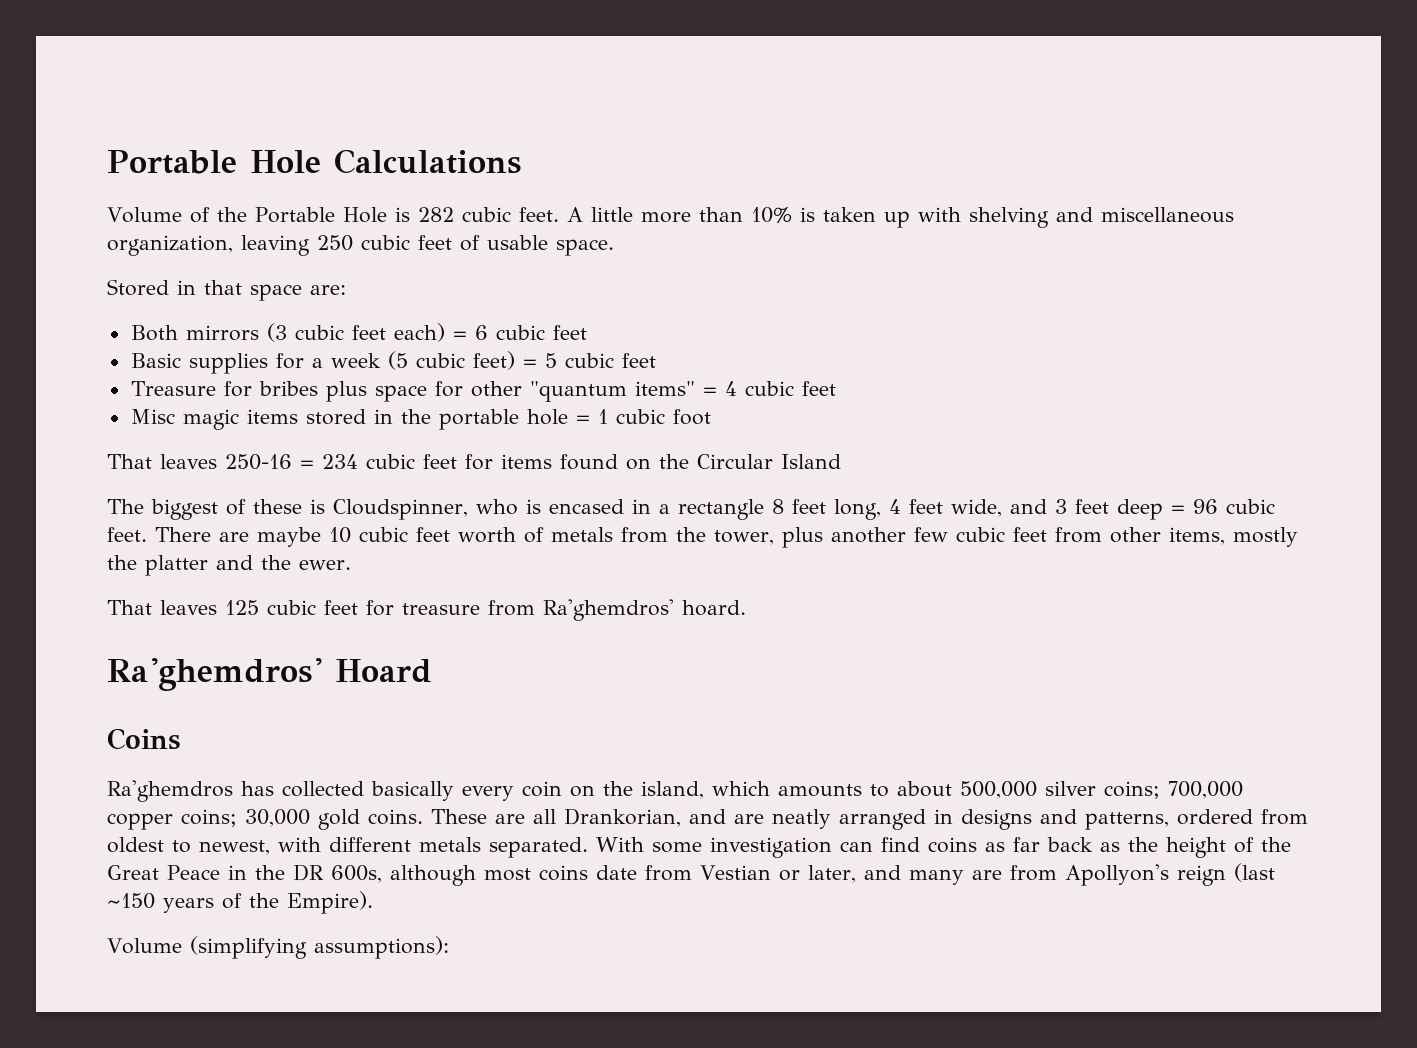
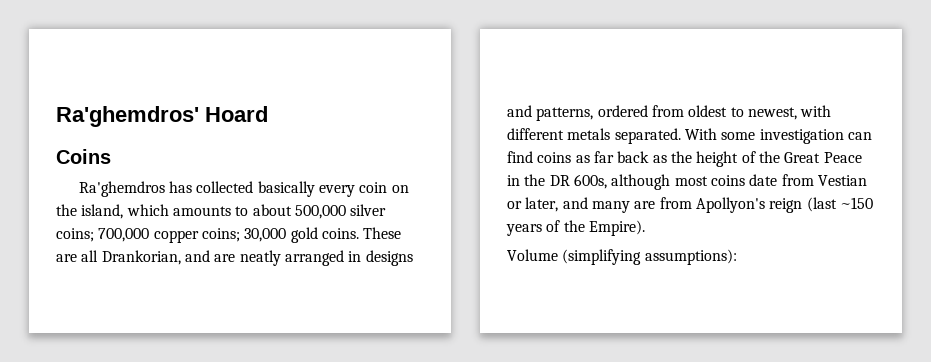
[107,149,521,174] [107,207,1234,228] [107,235,614,256] [107,279,346,301] [130,323,587,342] [130,351,656,374] [130,381,836,402] [130,409,711,430] [107,454,841,470] [107,499,1275,520] [107,527,1298,548] [107,555,351,576] [107,599,746,621] Portable Hole Calculations // Volume of the Portable Hole is 282 cubic feet. A little more than 10% is taken up with shelving and miscellaneous organization, leaving 250 cubic feet of usable space. // Stored in that space are: // Both mirrors (3 cubic feet each) = 6 cubic feet // Basic supplies for a week (5 cubic feet) = 5 cubic feet // Treasure for bribes plus space for other "quantum items" = 4 cubic feet // Misc magic items stored in the portable hole = 1 cubic foot // That leaves 250-16 = 234 cubic feet for items found on the Circular Island // The biggest of these is Cloudspinner, who is encased in a rectangle 8 feet long, 4 feet wide, and 3 feet deep = 96 cubic feet. There are maybe 10 cubic feet worth of metals from the tower, plus another few cubic feet from other items, mostly the platter and the ewer. // That leaves 125 cubic feet for treasure from Ra'ghemdros' hoard. // -> (56, 116) none

